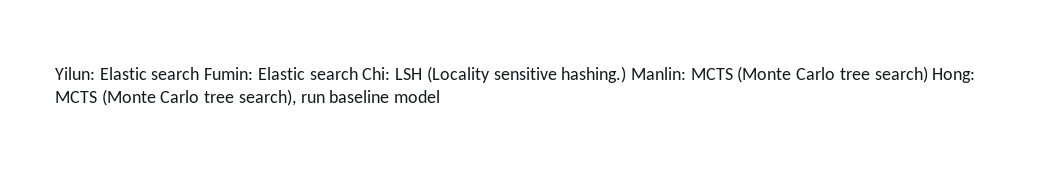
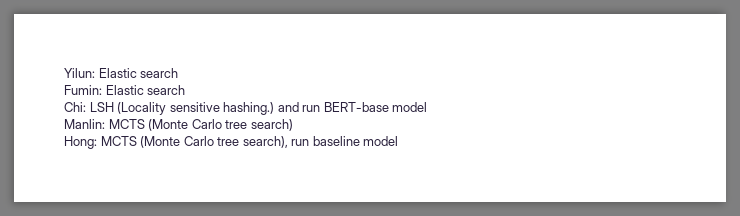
(200, 73) none -> (179, 73) //
(358, 73) none -> (186, 90) //
(627, 74) none -> [277,102,428,112] and run BERT-base model //
(928, 74) none -> (293, 125) //

